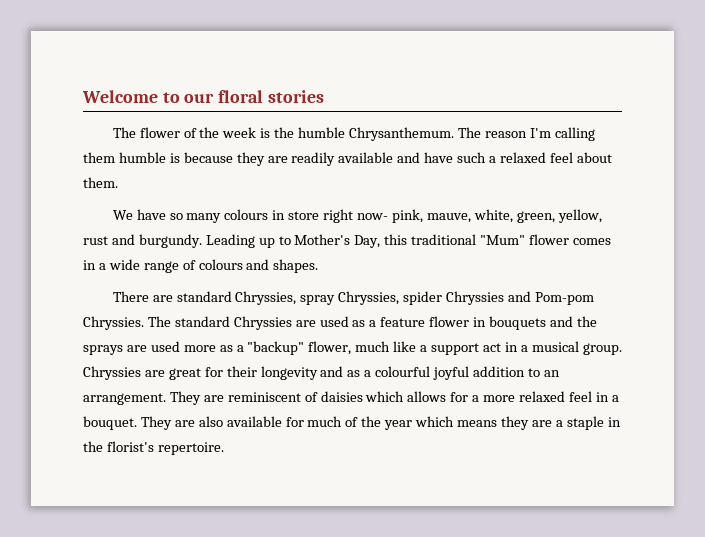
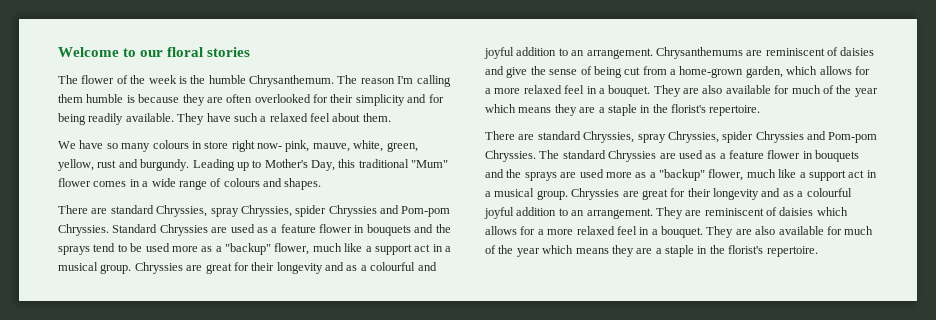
[291,152,421,166] readily available and -> [226,94,444,106] [58,113,205,125] often overlooked for their simplicity and for being readily available. They
(319, 266) none -> [58,205,451,217] [58,224,451,236] [58,243,451,255] [58,262,437,274] [484,47,875,59] [485,66,870,78] [485,85,878,97] [485,104,761,116] // There are standard Chryssies, spray Chryssies, spider Chryssies and Pom-pom Chryssies. Standard Chryssies are used as a feature flower in bouquets and the sprays tend to be used more as a "backup" flower, much like a support act in a musical group. Chryssies are great for their longevity and as a colourful and joyful addition to an arrangement. Chrysanthemums are reminiscent of daisies and give the sense of being cut from a home-grown garden, which allows for a more relaxed feel in a bouquet. They are also available for much of the year which means they are a staple in the florist's repertoire.

